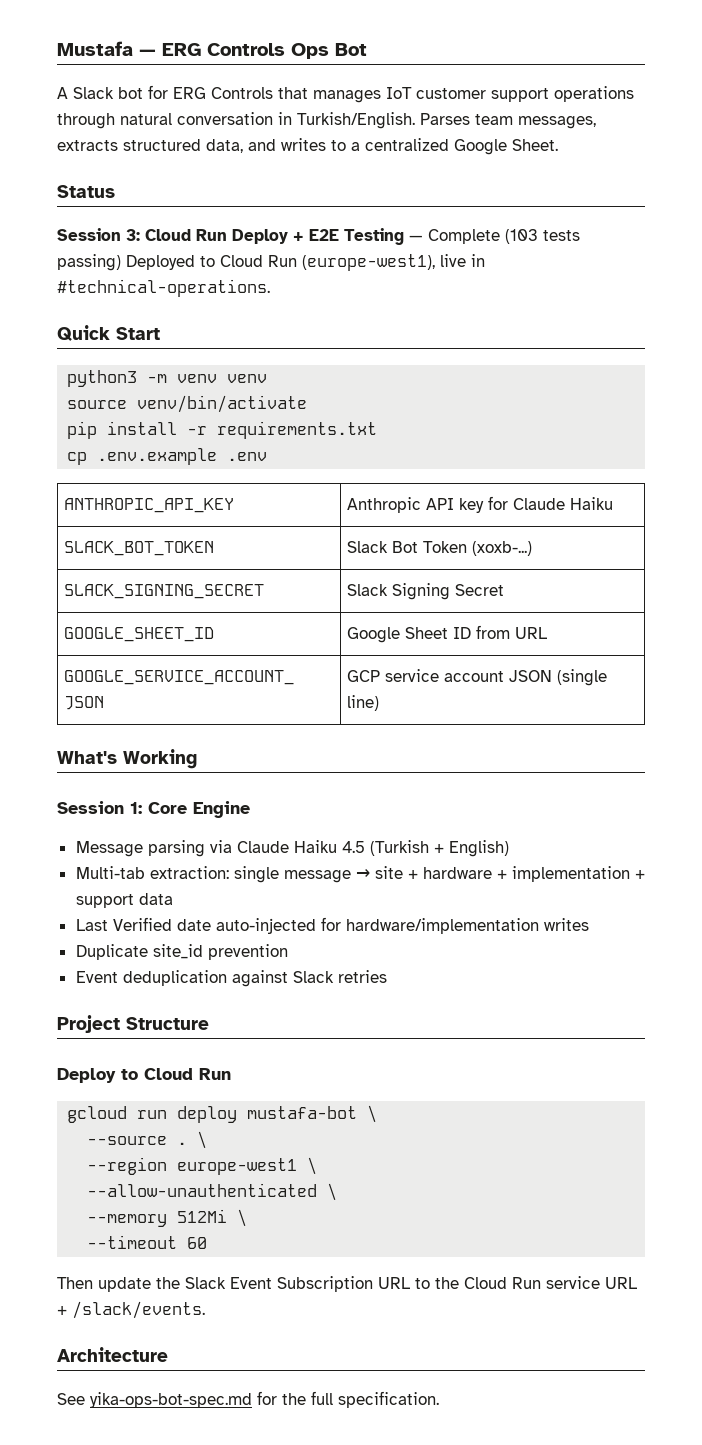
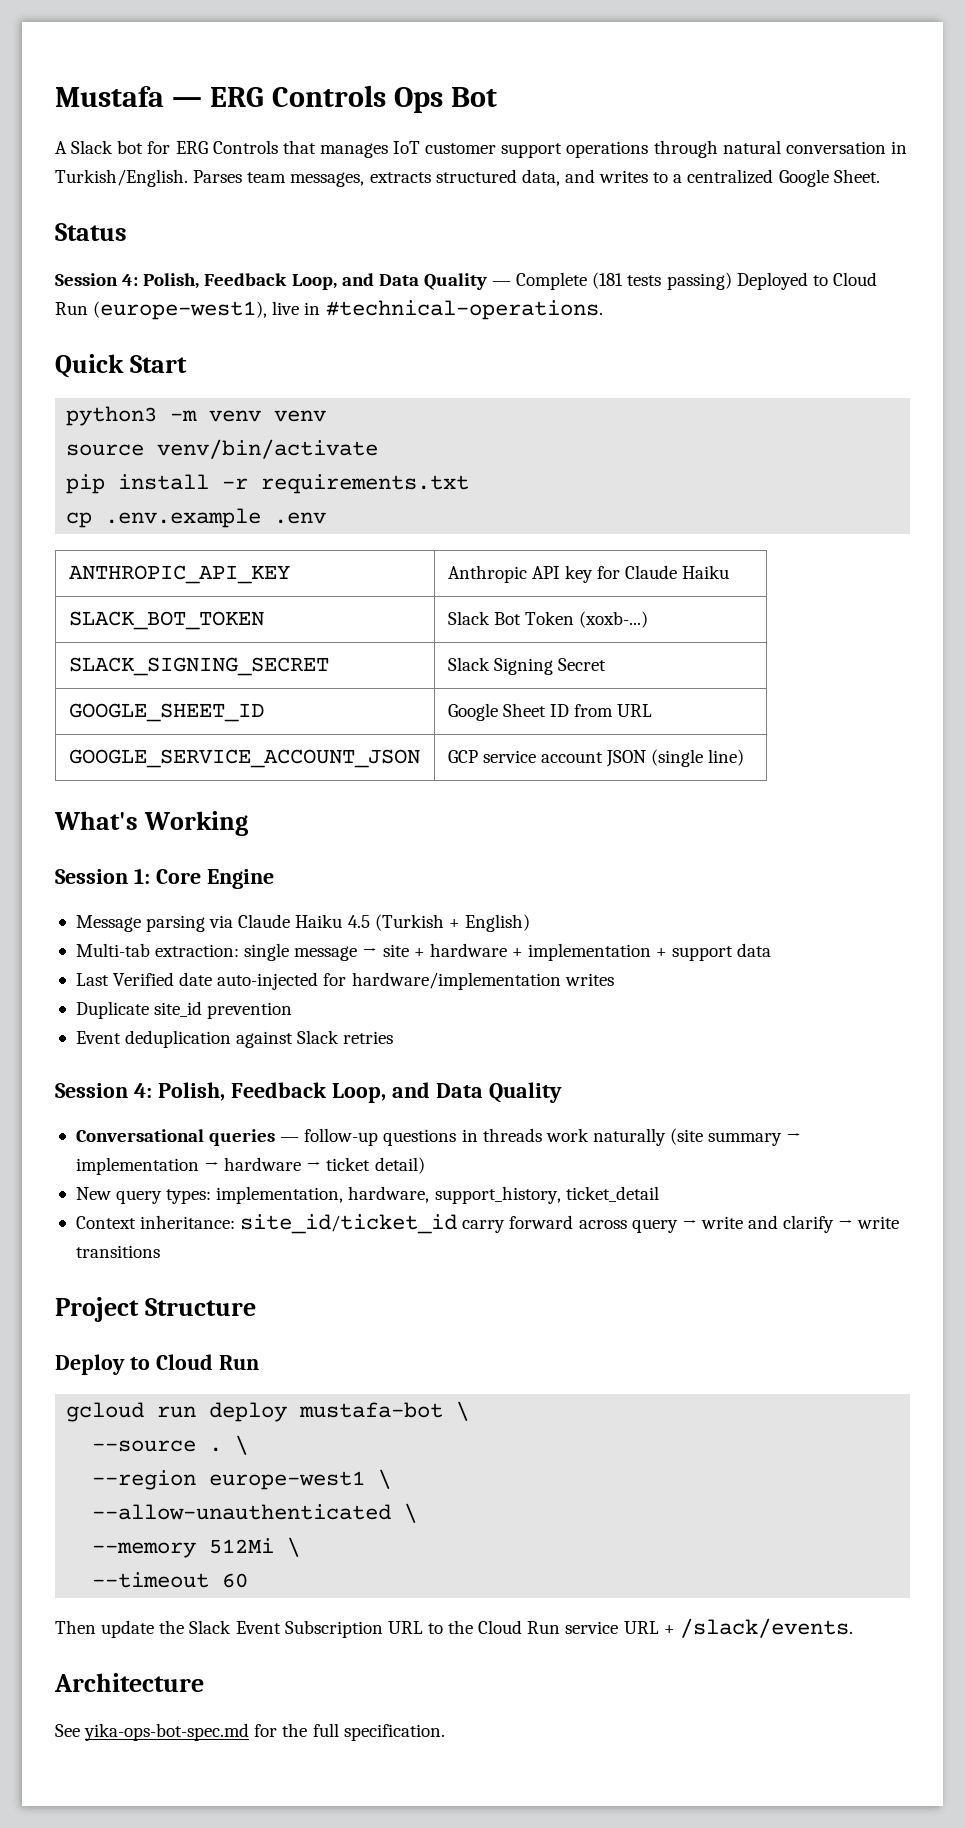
[126,228,404,245] 3: Cloud Run Deploy + E2E Testing -> [122,273,487,290] 4: Polish, Feedback Loop, and Data Quality
[505,229,538,244] (103 -> [592,272,624,289] (181
(387, 976) none -> [55,1082,562,1103] [75,1128,802,1146] [75,1157,425,1175] [75,1186,659,1204] [75,1214,900,1234] [75,1245,160,1258] // Session 4: Polish, Feedback Loop, and Data Quality // Conversational queries — follow-up questions in threads work naturally (site summary → implementation → hardware → ticket detail) // New query types: implementation, hardware, support_history, ticket_detail // Context inheritance: site_id/ticket_id carry forward across query → write and clarify → write transitions

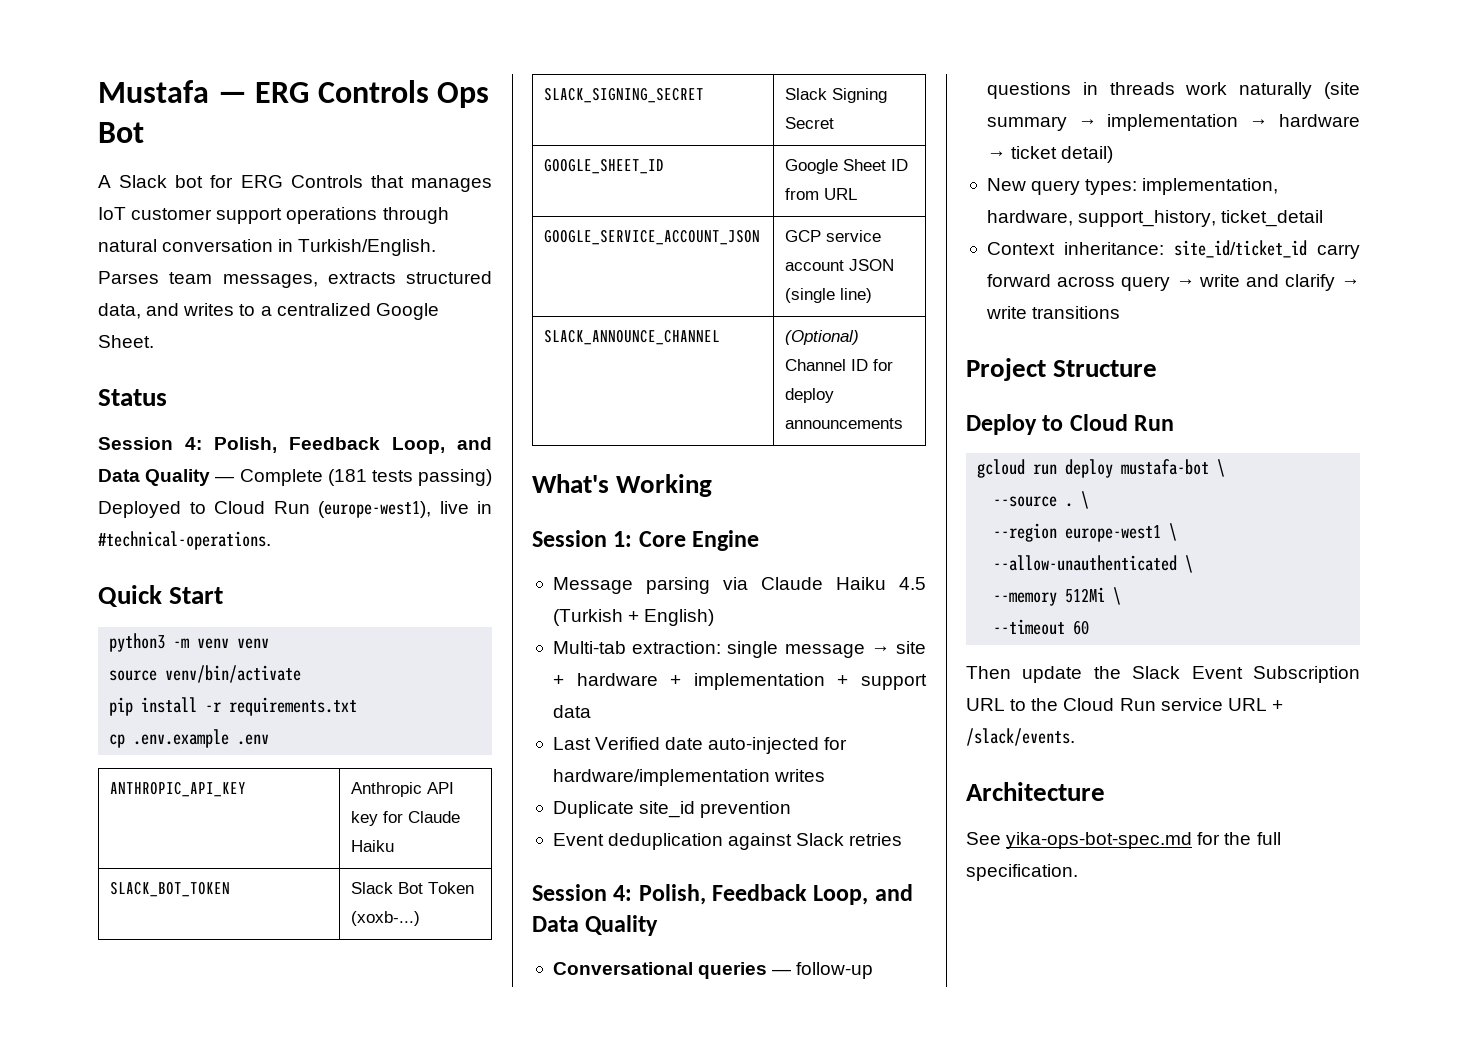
(745, 757) none -> [544,330,721,345] [785,330,860,345] [785,359,894,371] [785,388,835,403] [785,418,904,429] // SLACK_ANNOUNCE_CHANNEL | (Optional) Channel ID for deploy announcements

